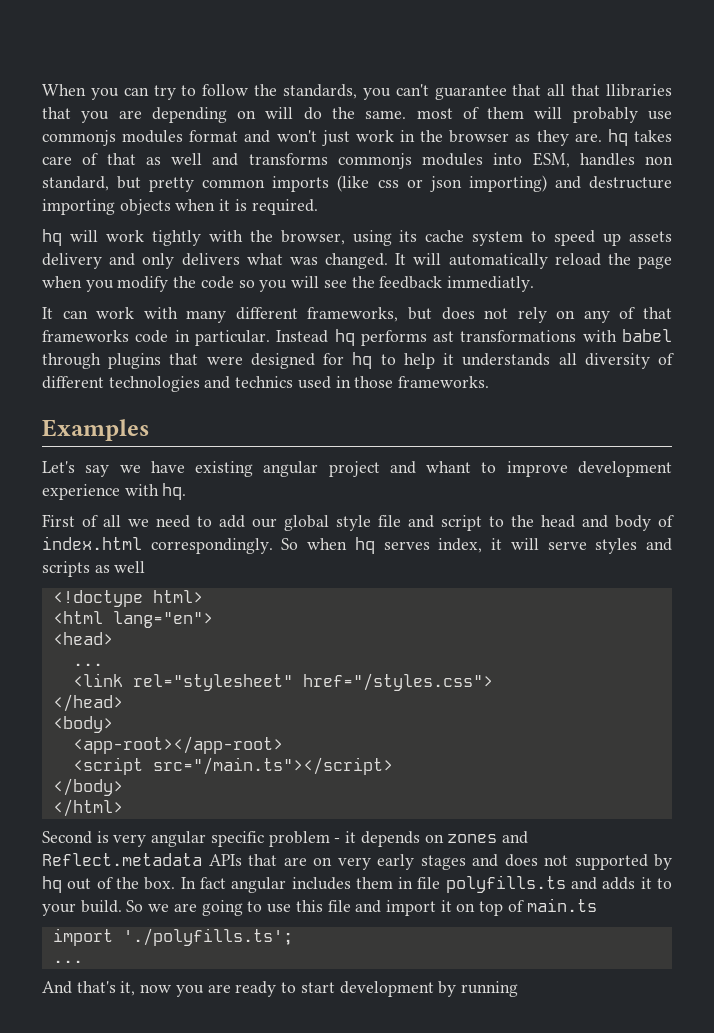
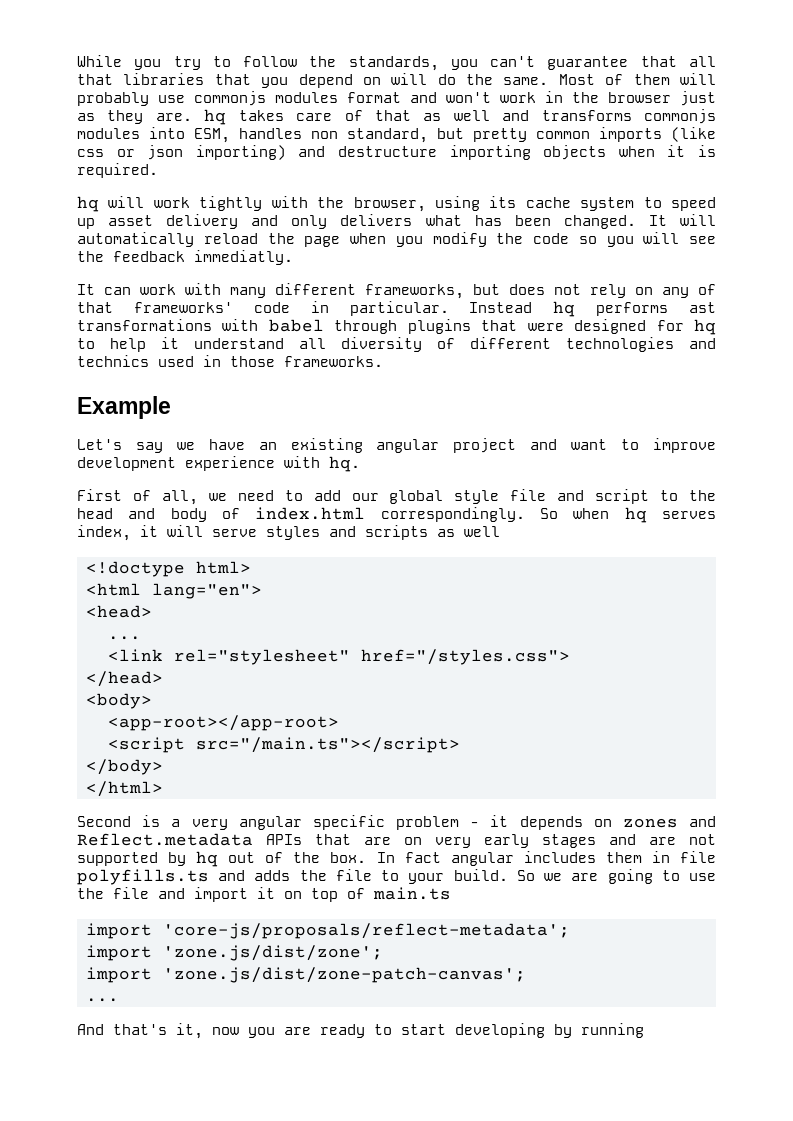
[42,84,149,100] When you can -> [77,55,162,70] While you
[606,84,672,97] llibraries -> [123,73,205,85] libraries
[118,107,227,123] are depending -> [298,74,353,88] depend
[416,108,453,119] most -> [558,74,595,85] Most
[321,130,350,146] just -> (491, 97) none
(510, 136) none -> [680,91,716,106] just
[629,231,673,242] assets -> [108,215,154,226] asset
[289,257,318,265] was -> [474,215,551,226] has been
[42,330,129,342] frameworks -> [133,302,233,313] frameworks'
[462,353,551,366] understands -> [194,338,284,349] understand
[42,419,149,441] Examples -> [77,396,171,419] Example
(185, 467) none -> [258,442,277,450] an
[426,461,472,473] whant -> [571,439,608,450] want
[103,515,121,527] all -> [161,490,198,505] all,
(109, 837) none -> [171,819,181,827] a
[504,854,538,867] does -> [649,837,676,845] are
[640,877,652,889] it -> [299,869,372,881] the file
[295,900,323,912] this -> [77,888,104,899] the
[122,928,293,946] './polyfills.ts'; -> [162,923,570,939] [85,945,383,961] [85,967,526,983] 'core-js/proposals/reflect-metadata'; // import 'zone.js/dist/zone'; // import 'zone.js/dist/zone-patch-canvas';
[339,981,434,997] development -> [455,1023,545,1038] developing

